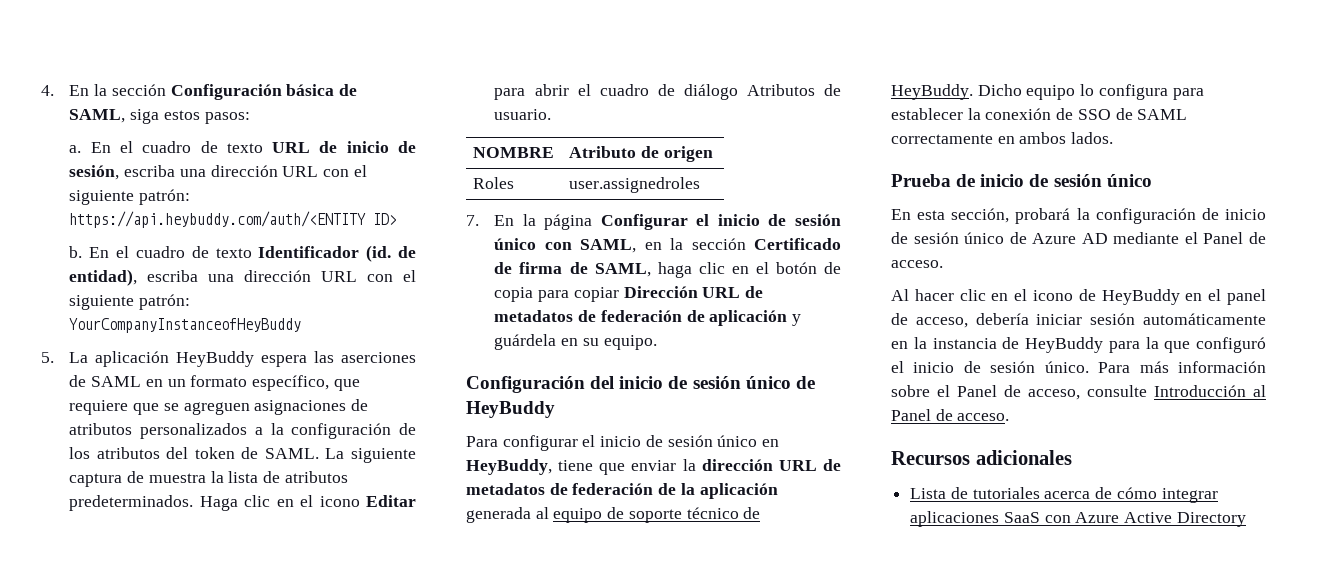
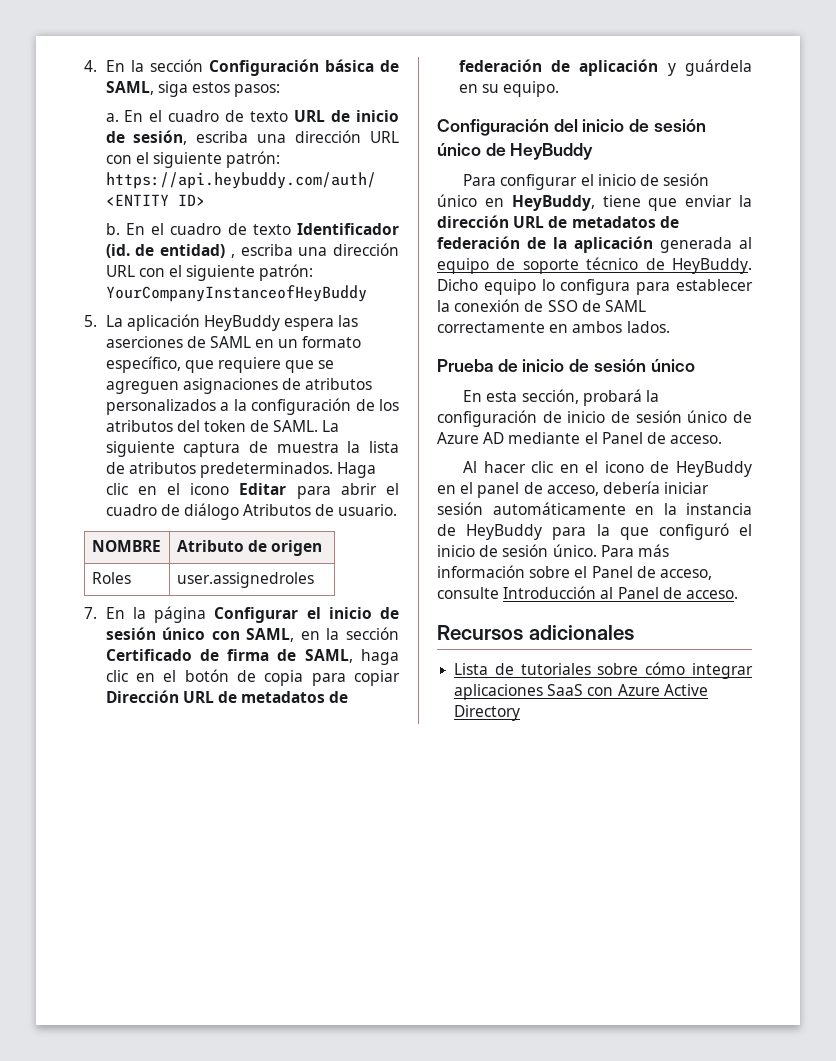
[69,269,138,286] entidad), -> [160,244,235,258] entidad) ,
[1044,487,1113,499] acerca de -> [597,663,639,675] sobre

